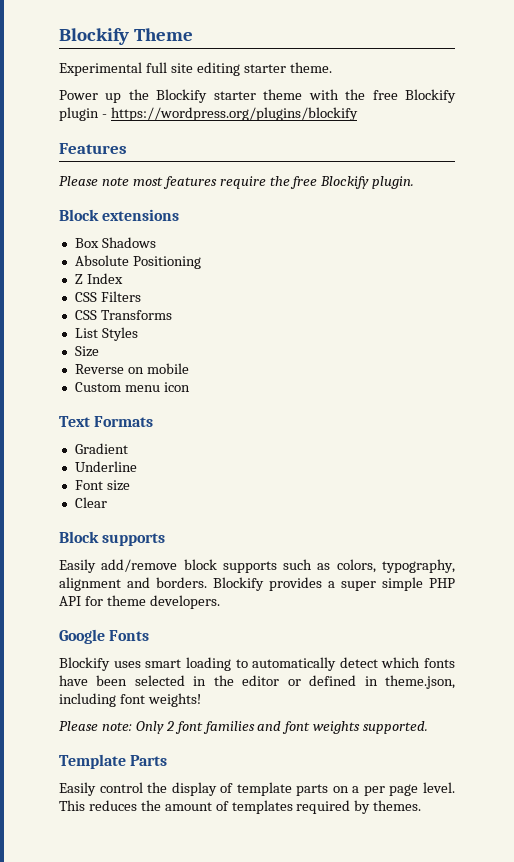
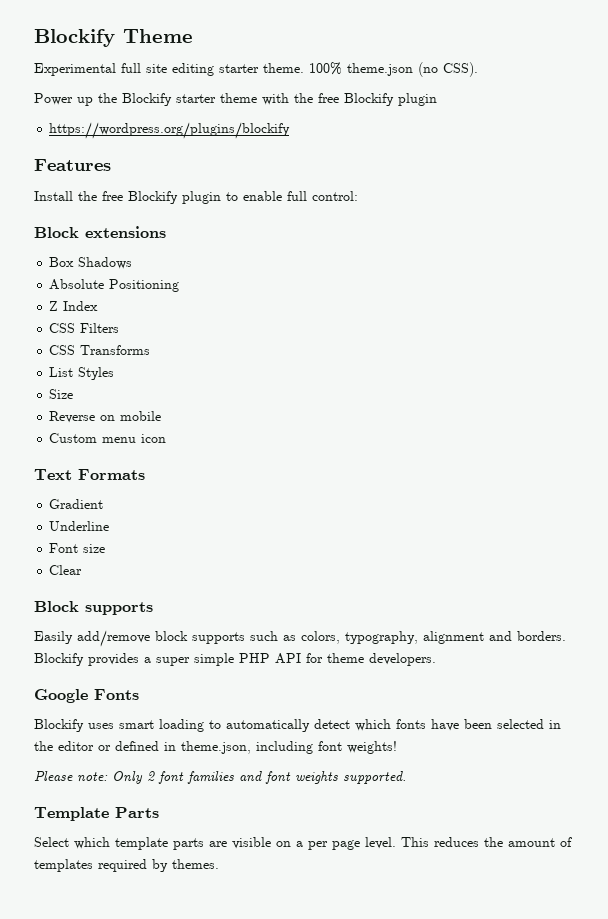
(332, 67) none -> [309,62,478,77] 100% theme.json (no CSS).
[101,114,107,118] - -> (437, 99) //
[59,176,415,189] Please note most features require the free Blockify plugin. -> [34,191,358,204] Install the free Blockify plugin to enable full control:
[59,782,329,796] Easily control the display of template parts -> [34,837,271,850] Select which template parts are visible

